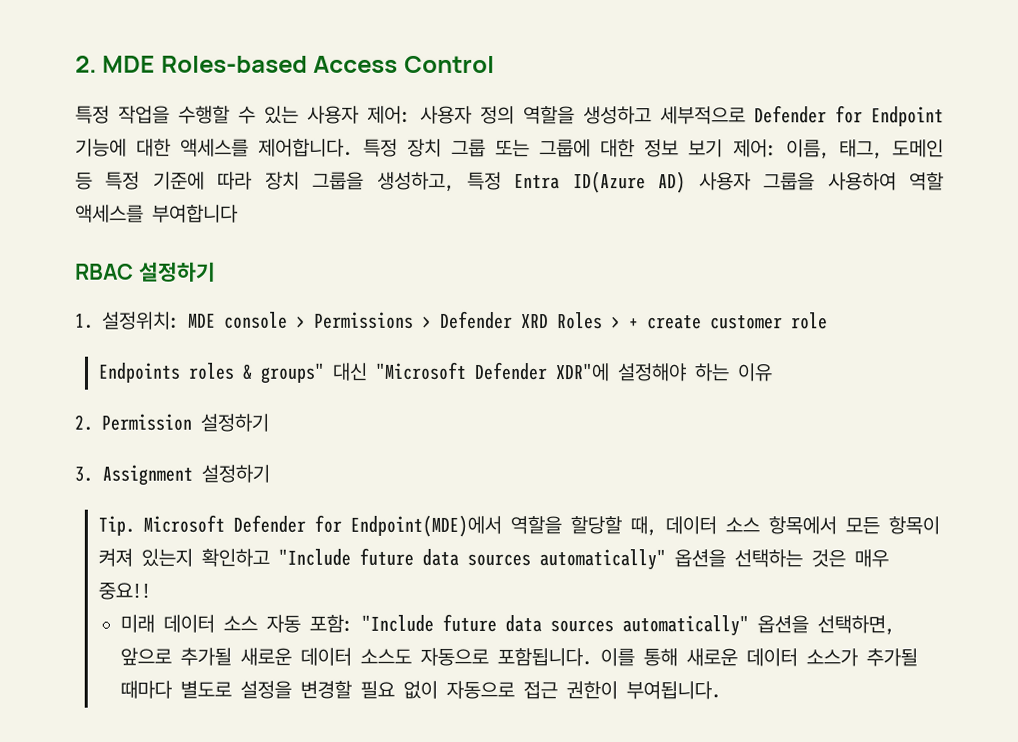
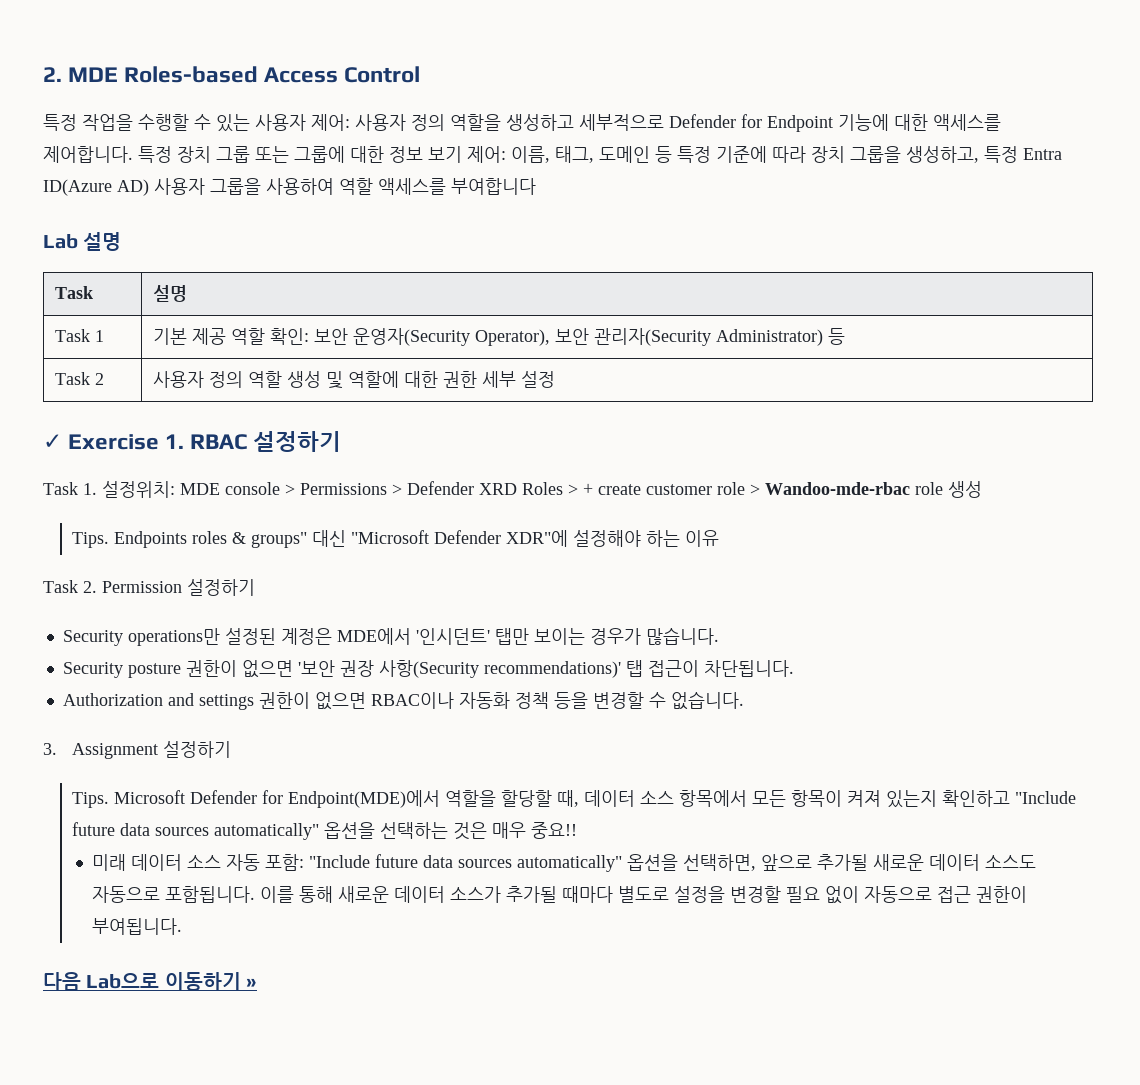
(239, 213) none -> [43,232,122,251] [55,286,94,299] [153,285,188,302] [55,329,105,342] [153,328,846,346] [55,372,105,385] [153,371,556,389] [43,434,185,450] Lab 설명 // Task | 설명 // Task 1 | 기본 제공 역할 확인: 보안 운영자(Security Operator), 보안 관리자(Security Administrator) 등 // Task 2 | 사용자 정의 역할 생성 및 역할에 대한 권한 세부 설정 // ✓ Exercise 1.
(216, 271) none -> [43,482,78,495] Task
(828, 321) // -> [750,481,982,498] [72,532,110,548] > Wandoo-mde-rbac role 생성 // Tips.
(773, 372) none -> [43,580,78,593] Task
(269, 422) none -> [62,627,719,646] [62,660,794,678] [62,691,744,710] // Security operations만 설정된 계정은 MDE에서 '인시던트' 탭만 보이는 경우가 많습니다. // Security posture 권한이 없으면 '보안 권장 사항(Security recommendations)' 탭 접근이 차단됩니다. // Authorization and settings 권한이 없으면 RBAC이나 자동화 정책 등을 변경할 수 없습니다.
[97,515,135,536] Tip. -> [72,792,110,808] Tips.
(721, 690) none -> [43,972,258,991] // 다음 Lab으로 이동하기 »

